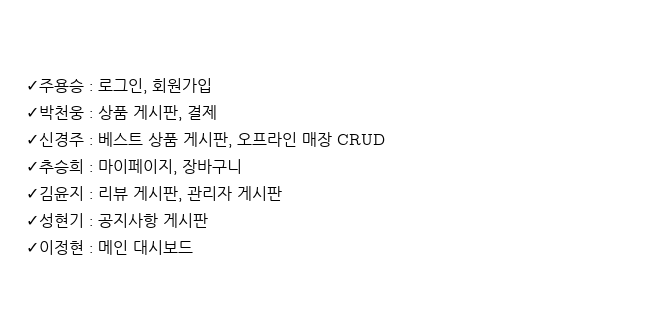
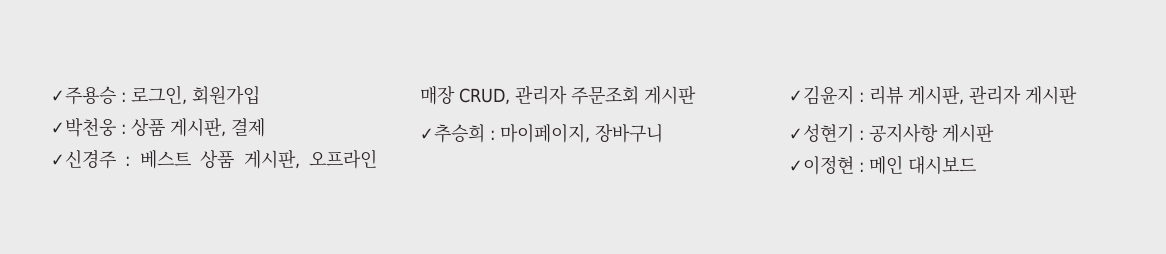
[337,134,385,145] CRUD -> [459,85,696,105] CRUD, 관리자 주문조회 게시판

